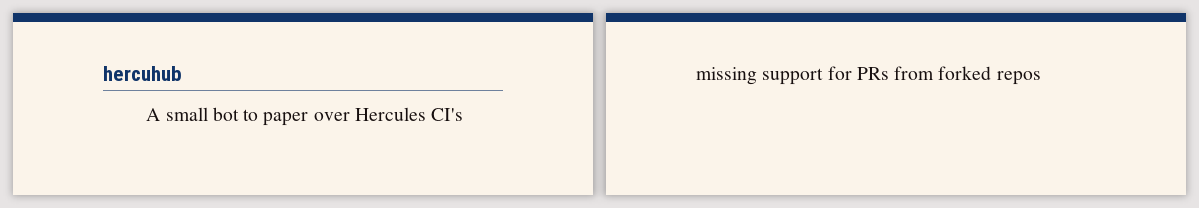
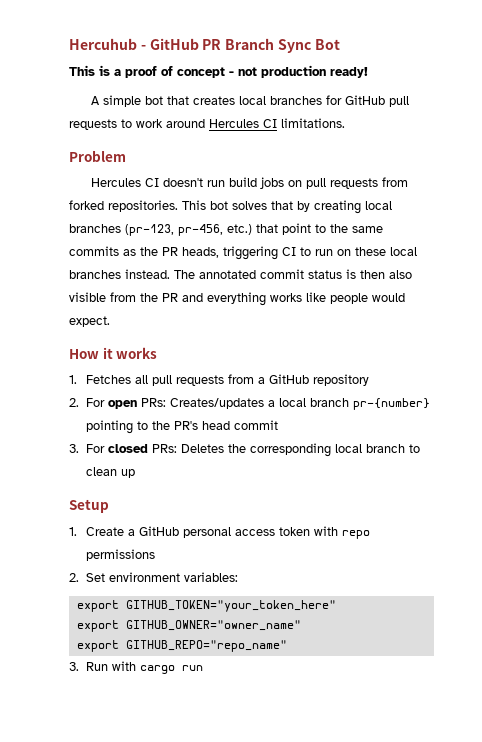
[103,66,182,81] [146,107,464,126] [696,66,1041,85] hercuhub // A small bot to paper over Hercules CI's missing support for PRs from forked repos -> [69,38,340,53] [69,65,368,78] [91,95,410,107] [69,118,345,130] [69,150,126,162] [91,177,409,189] [69,200,392,214] [69,223,383,236] [69,246,417,260] [69,269,412,279] [69,292,405,306] [69,316,110,327] [69,347,158,359] [69,374,370,386] [69,398,431,410] [86,420,279,434] [69,443,421,457] [86,467,136,478] [69,499,109,513] [69,526,371,539] [86,549,156,561] [69,572,239,582] [76,600,336,612] [76,620,301,632] [76,640,287,652] [69,661,204,674] Hercuhub - GitHub PR Branch Sync Bot // This is a proof of concept - not production ready! // A simple bot that creates local branches for GitHub pull requests to work around Hercules CI limitations. // Problem // Hercules CI doesn't run build jobs on pull requests from forked repositories. This bot solves that by creating local branches (pr-123, pr-456, etc.) that point to the same commits as the PR heads, triggering CI to run on these local branches instead. The annotated commit status is then also visible from the PR and everything works like people would expect. // How it works // 1. Fetches all pull requests from a GitHub repository // 2. For open PRs: Creates/updates a local branch pr-{number} pointing to the PR's head commit // 3. For closed PRs: Deletes the corresponding local branch to clean up // Setup // 1. Create a GitHub personal access token with repo permissions // 2. Set environment variables: // export GITHUB_TOKEN="your_token_here" // export GITHUB_OWNER="owner_name" // export GITHUB_REPO="repo_name" // 3. Run with cargo run

